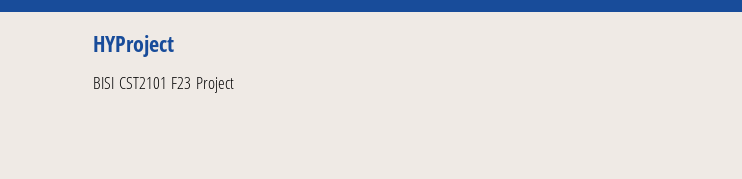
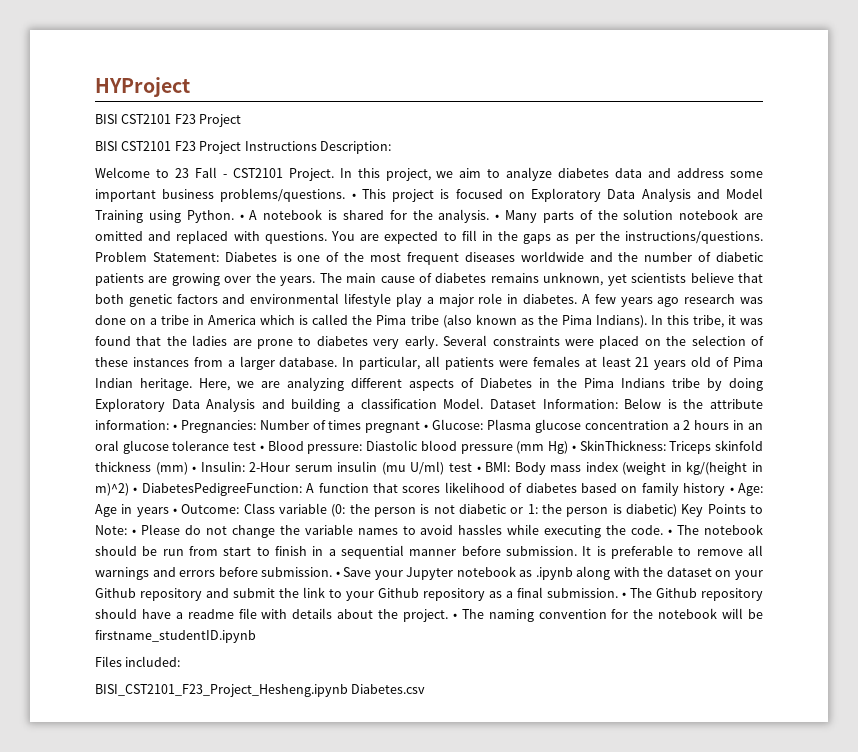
(234, 85) none -> [95,141,391,154] [95,167,764,181] [95,188,764,202] [95,209,763,223] [95,230,763,244] [95,251,765,265] [95,272,763,286] [95,293,764,307] [95,314,763,328] [95,335,764,349] [95,356,764,370] [95,377,763,391] [95,398,764,412] [95,419,763,433] [95,440,764,454] [95,461,763,475] [95,482,763,496] [95,503,764,517] [95,524,764,538] [95,545,764,559] [95,566,763,580] [95,587,763,601] [95,608,764,622] [95,630,256,643] [95,656,181,667] [95,684,426,697] // BISI CST2101 F23 Project Instructions Description: // Welcome to 23 Fall - CST2101 Project. In this project, we aim to analyze diabetes data and address some important business problems/questions. • This project is focused on Exploratory Data Analysis and Model Training using Python. • A notebook is shared for the analysis. • Many parts of the solution notebook are omitted and replaced with questions. You are expected to fill in the gaps as per the instructions/questions. Problem Statement: Diabetes is one of the most frequent diseases worldwide and the number of diabetic patients are growing over the years. The main cause of diabetes remains unknown, yet scientists believe that both genetic factors and environmental lifestyle play a major role in diabetes. A few years ago research was done on a tribe in America which is called the Pima tribe (also known as the Pima Indians). In this tribe, it was found that the ladies are prone to diabetes very early. Several constraints were placed on the selection of these instances from a larger database. In particular, all patients were females at least 21 years old of Pima Indian heritage. Here, we are analyzing different aspects of Diabetes in the Pima Indians tribe by doing Exploratory Data Analysis and building a classification Model. Dataset Information: Below is the attribute information: • Pregnancies: Number of times pregnant • Glucose: Plasma glucose concentration a 2 hours in an oral glucose tolerance test • Blood pressure: Diastolic blood pressure (mm Hg) • SkinThickness: Triceps skinfold thickness (mm) • Insulin: 2-Hour serum insulin (mu U/ml) test • BMI: Body mass index (weight in kg/(height in m)^2) • DiabetesPedigreeFunction: A function that scores likelihood of diabetes based on family history • Age: Age in years • Outcome: Class variable (0: the person is not diabetic or 1: the person is diabetic) Key Points to Note: • Please do not change the variable names to avoid hassles while executing the code. • The notebook should be run from start to finish in a sequential manner before submission. It is preferable to remove all warnings and errors before submission. • Save your Jupyter notebook as .ipynb along with the dataset on your Github repository and submit the link to your Github repository as a final submission. • The Github repository should have a readme file with details about the project. • The naming convention for the notebook will be firstname_studentID.ipynb // Files included: // BISI_CST2101_F23_Project_Hesheng.ipynb Diabetes.csv

